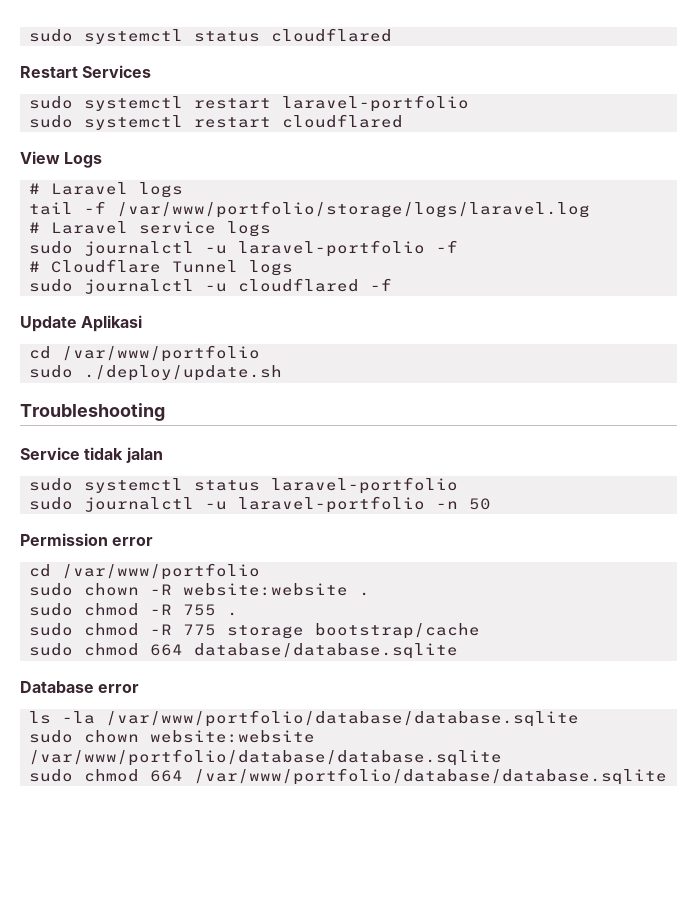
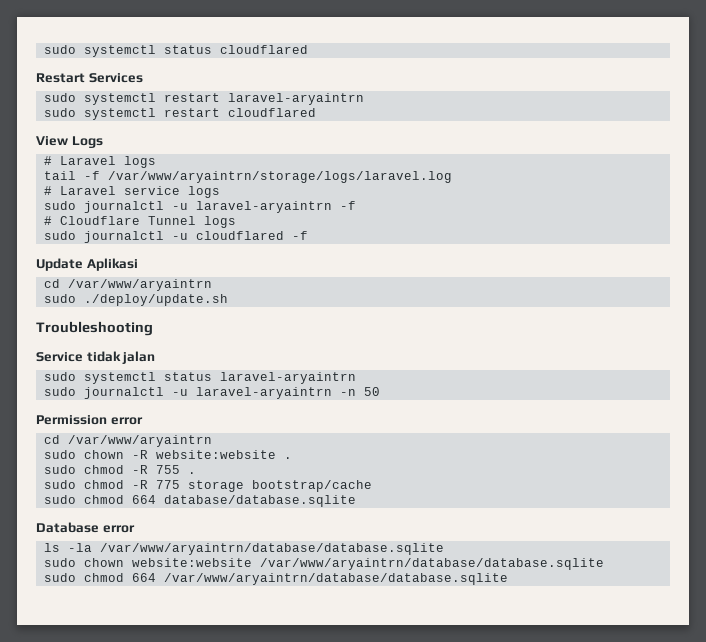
[282,95,469,112] laravel-portfolio -> [227,93,364,105] laravel-aryaintrn
[117,201,590,218] /var/www/portfolio/storage/logs/laravel.log -> [107,171,452,183] /var/www/aryaintrn/storage/logs/laravel.log
[238,240,425,257] laravel-portfolio -> [195,201,332,213] laravel-aryaintrn
[62,345,260,362] /var/www/portfolio -> [67,279,212,291] /var/www/aryaintrn
[271,477,458,494] [29,496,425,513] laravel-portfolio // sudo journalctl -u laravel-portfolio -> [219,372,356,384] [43,387,332,399] laravel-aryaintrn // sudo journalctl -u laravel-aryaintrn
[62,563,260,580] /var/www/portfolio -> [67,435,212,447] /var/www/aryaintrn
[106,710,579,727] /var/www/portfolio/database/database.sqlite -> [99,543,444,555] /var/www/aryaintrn/database/database.sqlite
[29,749,502,766] [29,768,667,785] /var/www/portfolio/database/database.sqlite // sudo chmod 664 /var/www/portfolio/database/database.sqlite -> [259,558,604,570] [43,573,508,585] /var/www/aryaintrn/database/database.sqlite // sudo chmod 664 /var/www/aryaintrn/database/database.sqlite

